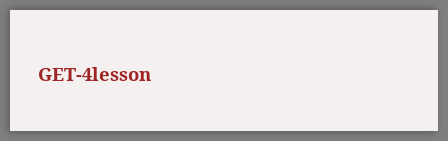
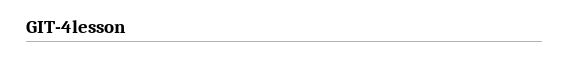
[38,67,151,81] GET-4lesson -> [26,20,126,33] GIT-4lesson

